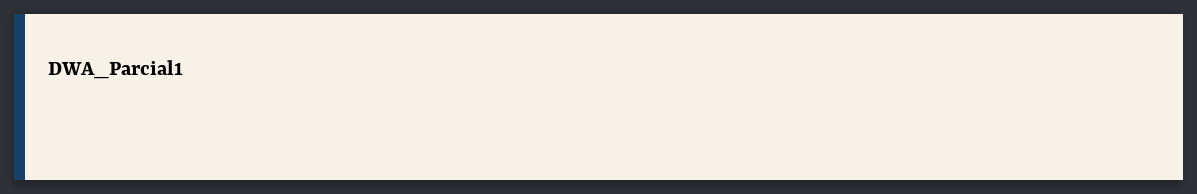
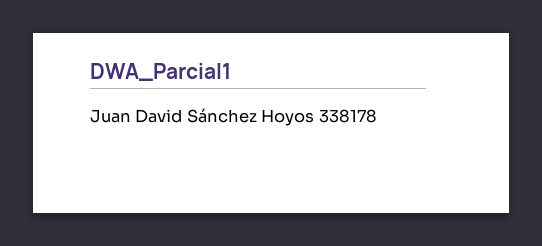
(183, 69) none -> [90,108,377,126] // Juan David Sánchez Hoyos 338178

